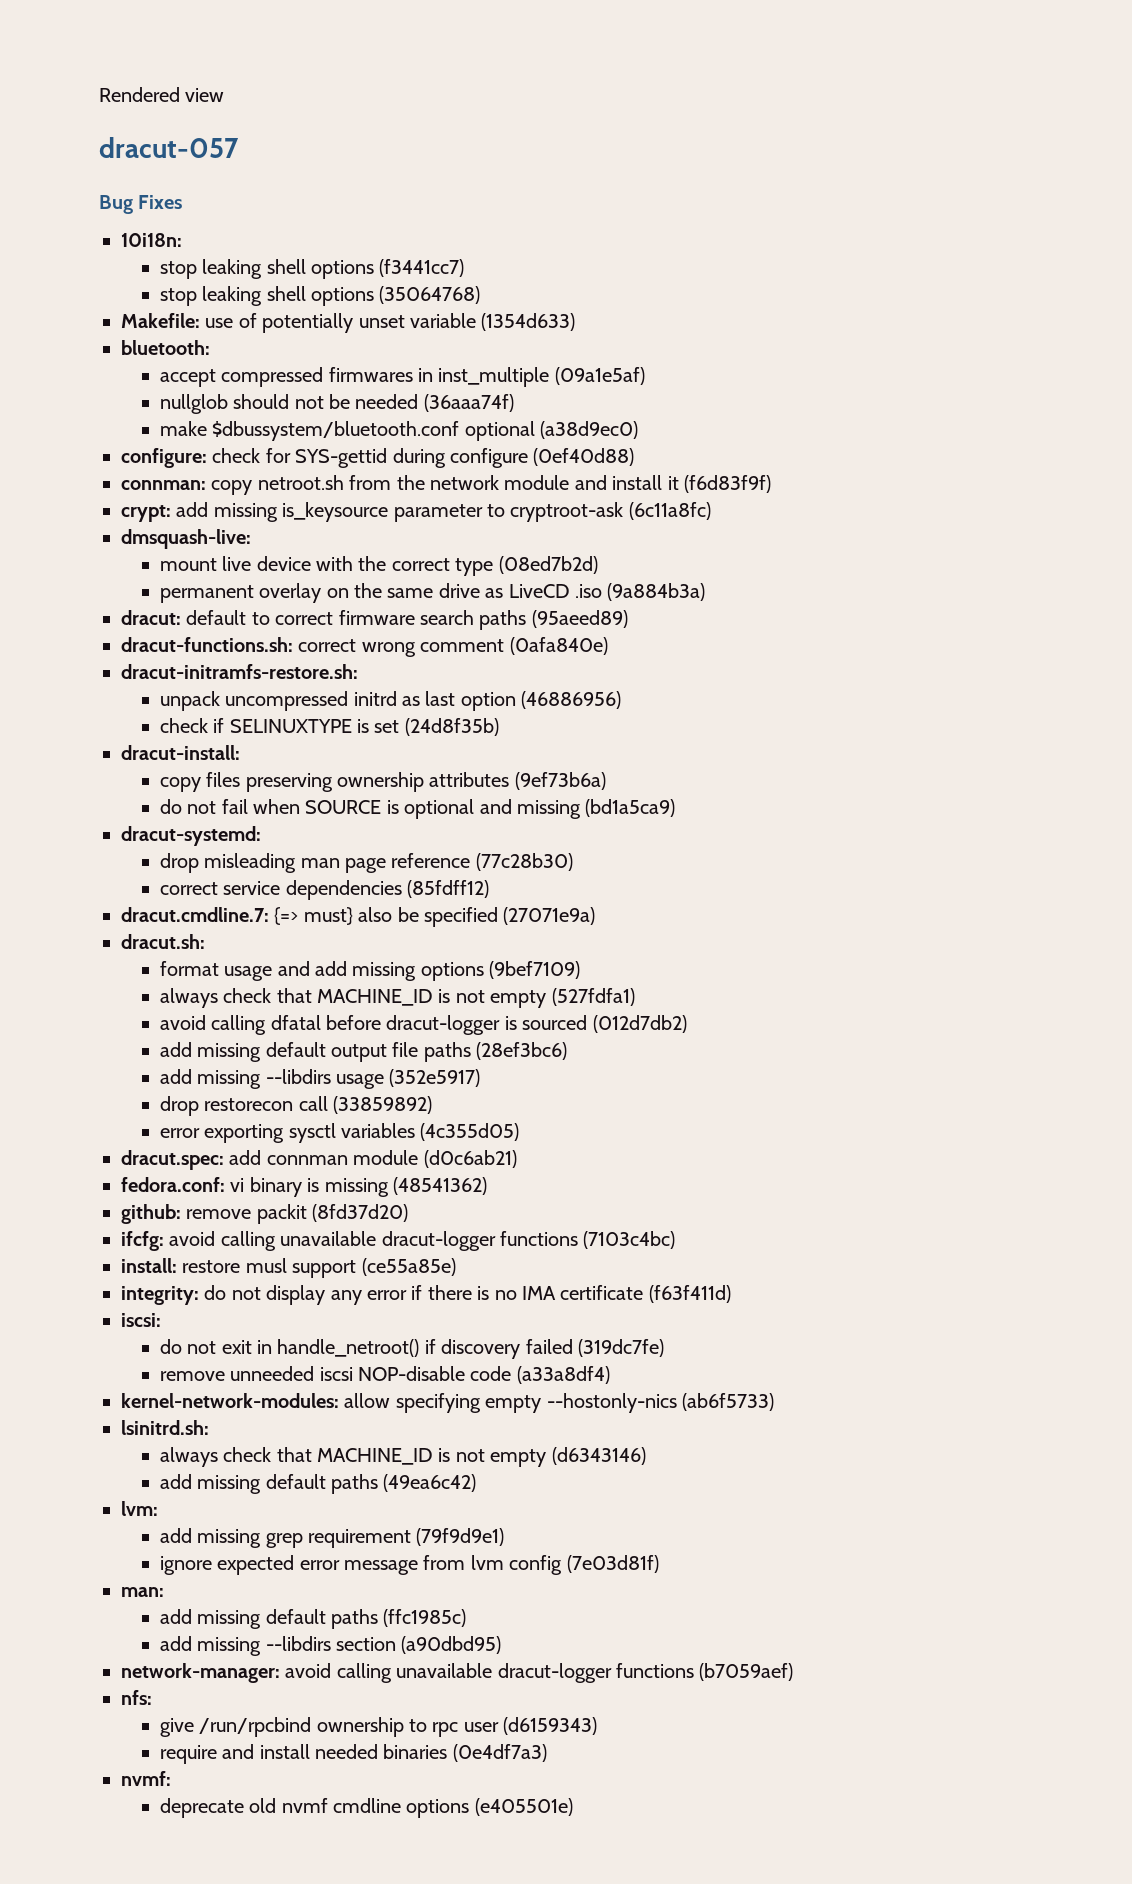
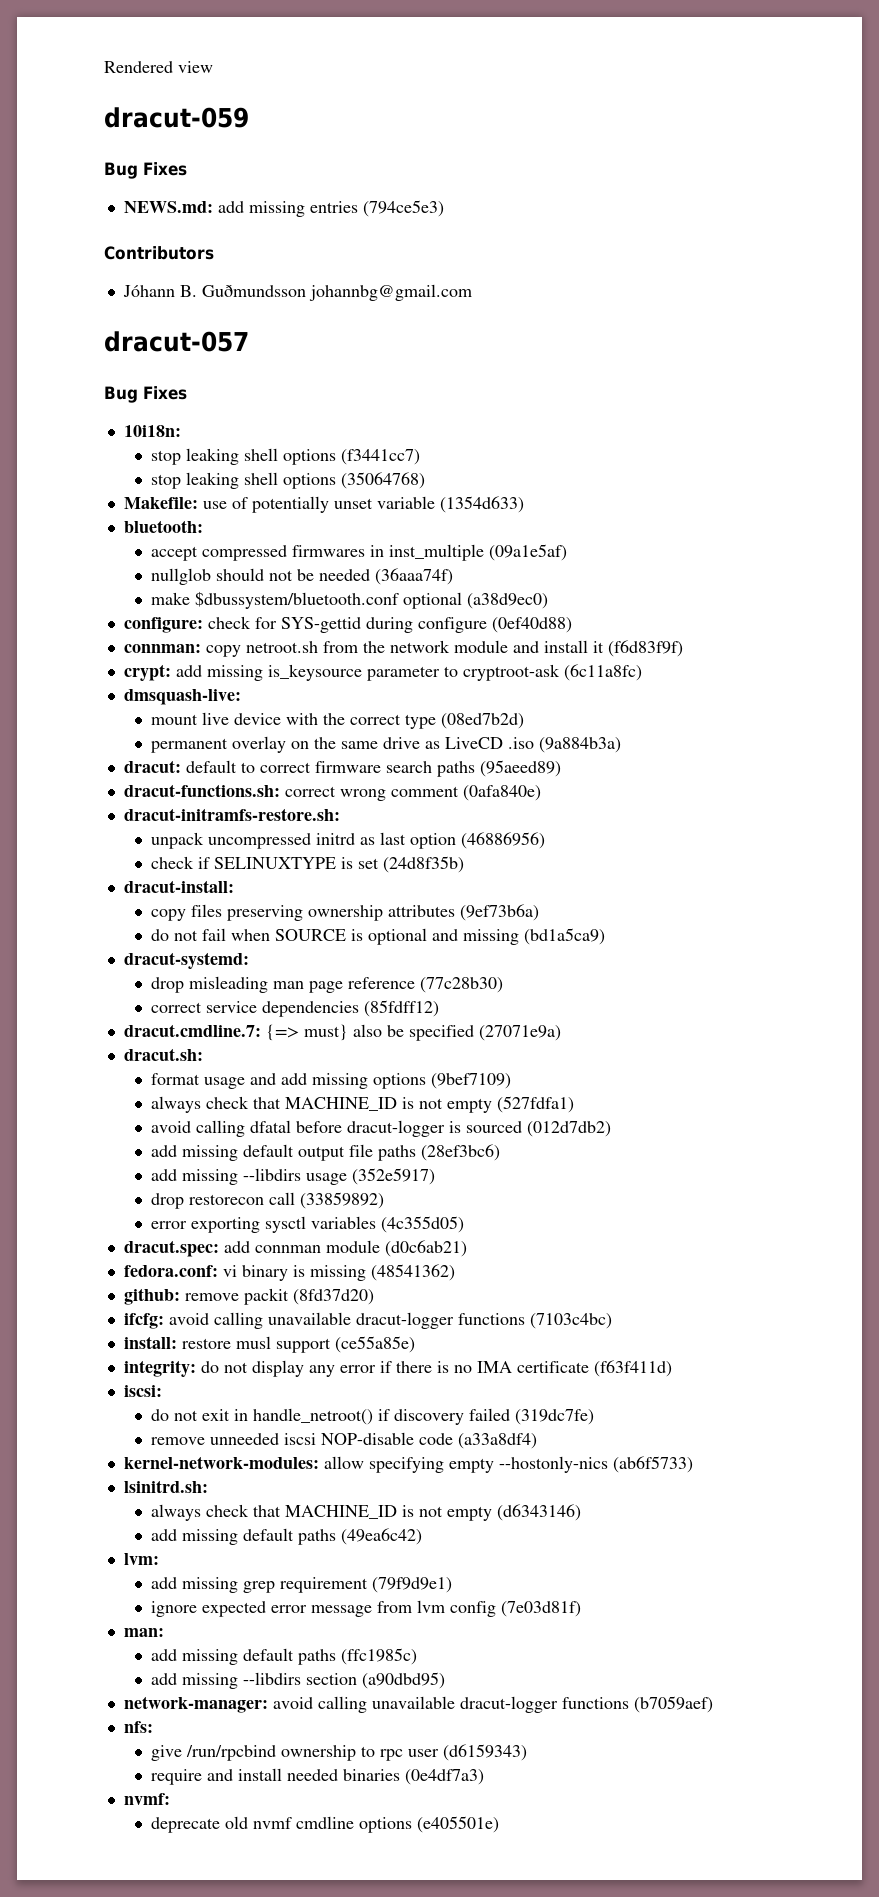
(225, 95) none -> [104,107,249,128] [104,162,187,179] [123,200,444,217] [104,246,214,260] [122,284,472,301] // dracut-059 // Bug Fixes // NEWS.md: add missing entries (794ce5e3) // Contributors // Jóhann B. Guðmundsson johannbg@gmail.com

